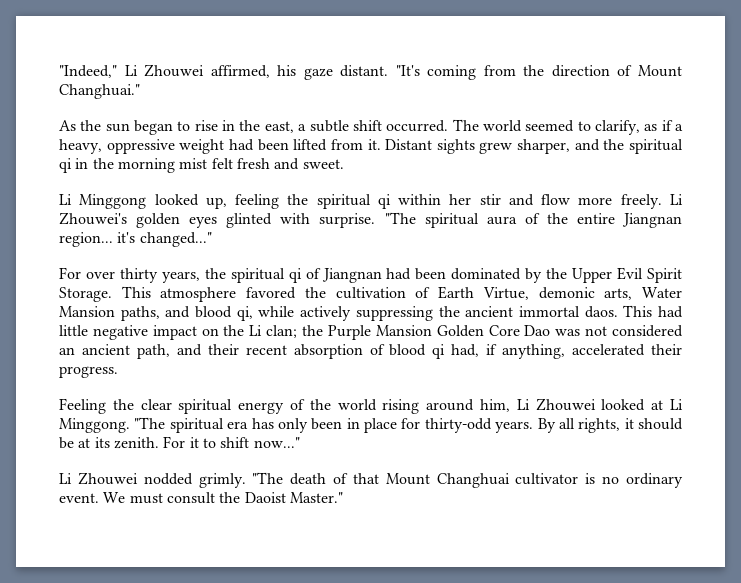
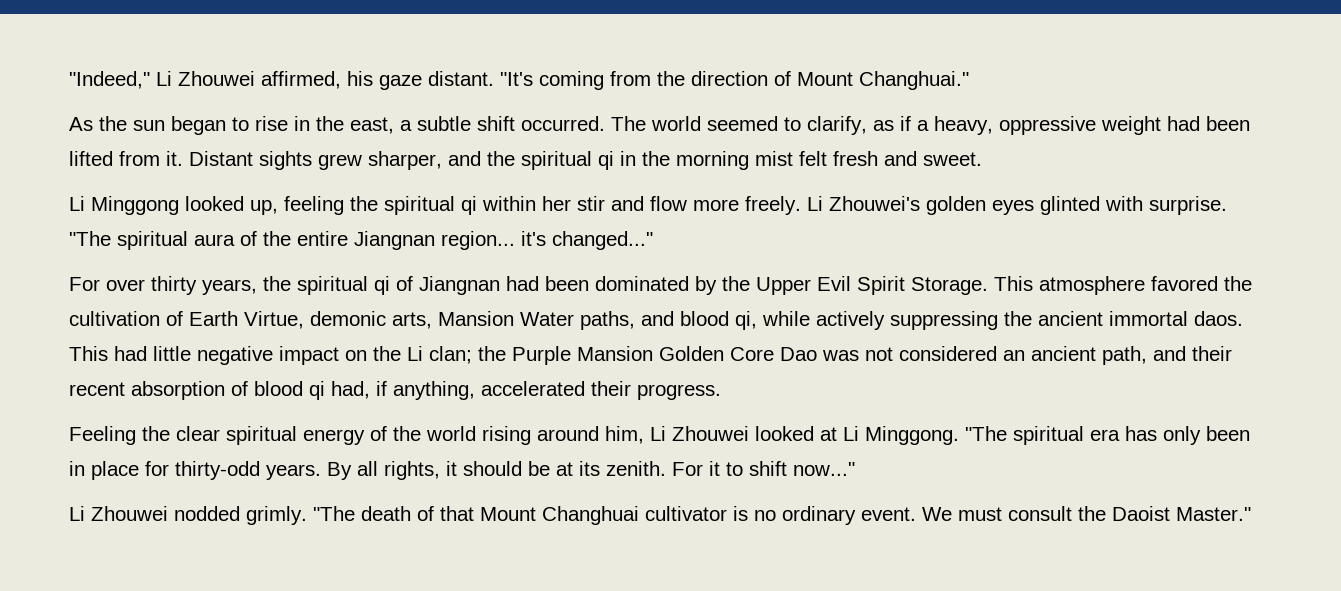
[642,287,683,298] [59,306,115,317] Water Mansion -> [438,311,574,326] Mansion Water

